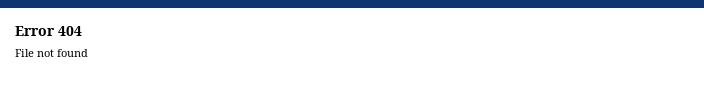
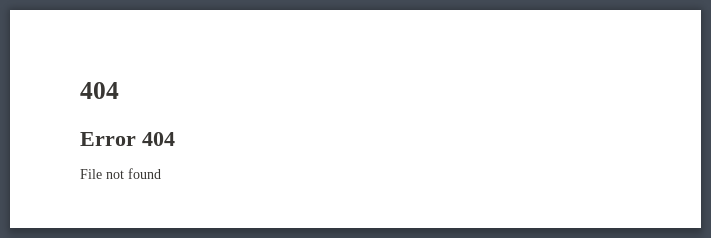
(15, 31) none -> [80,82,119,99] 404 //

